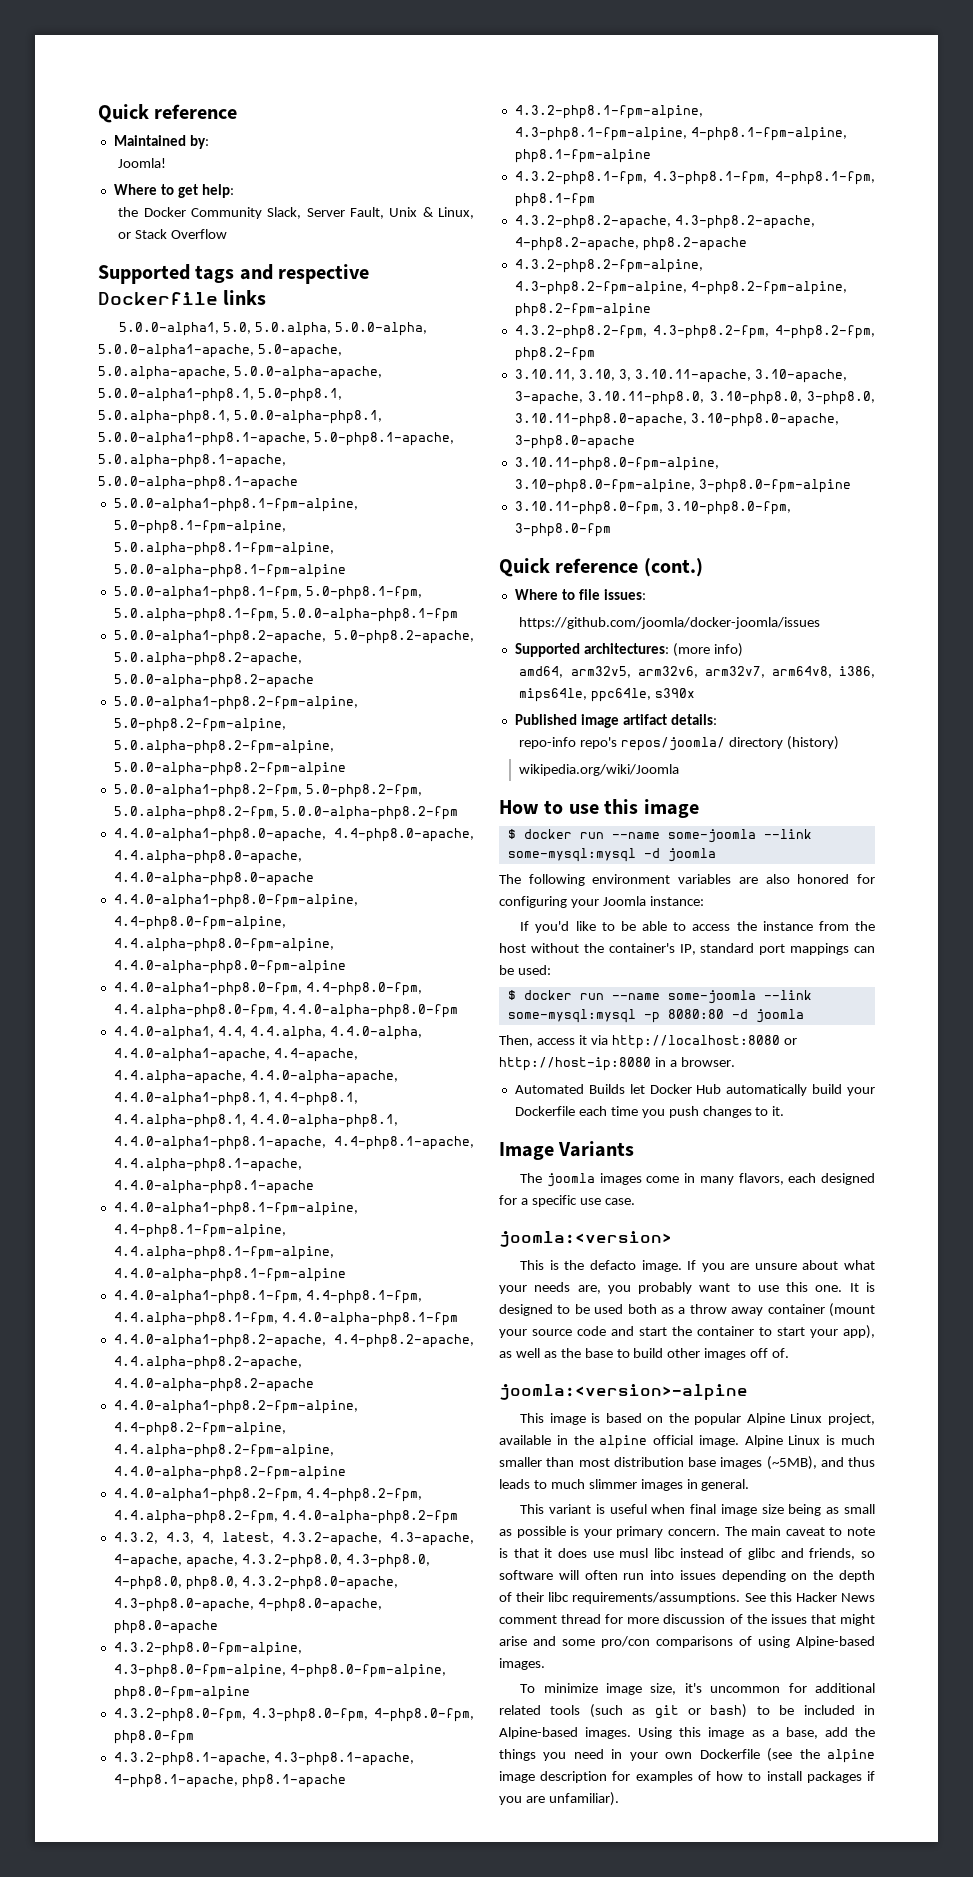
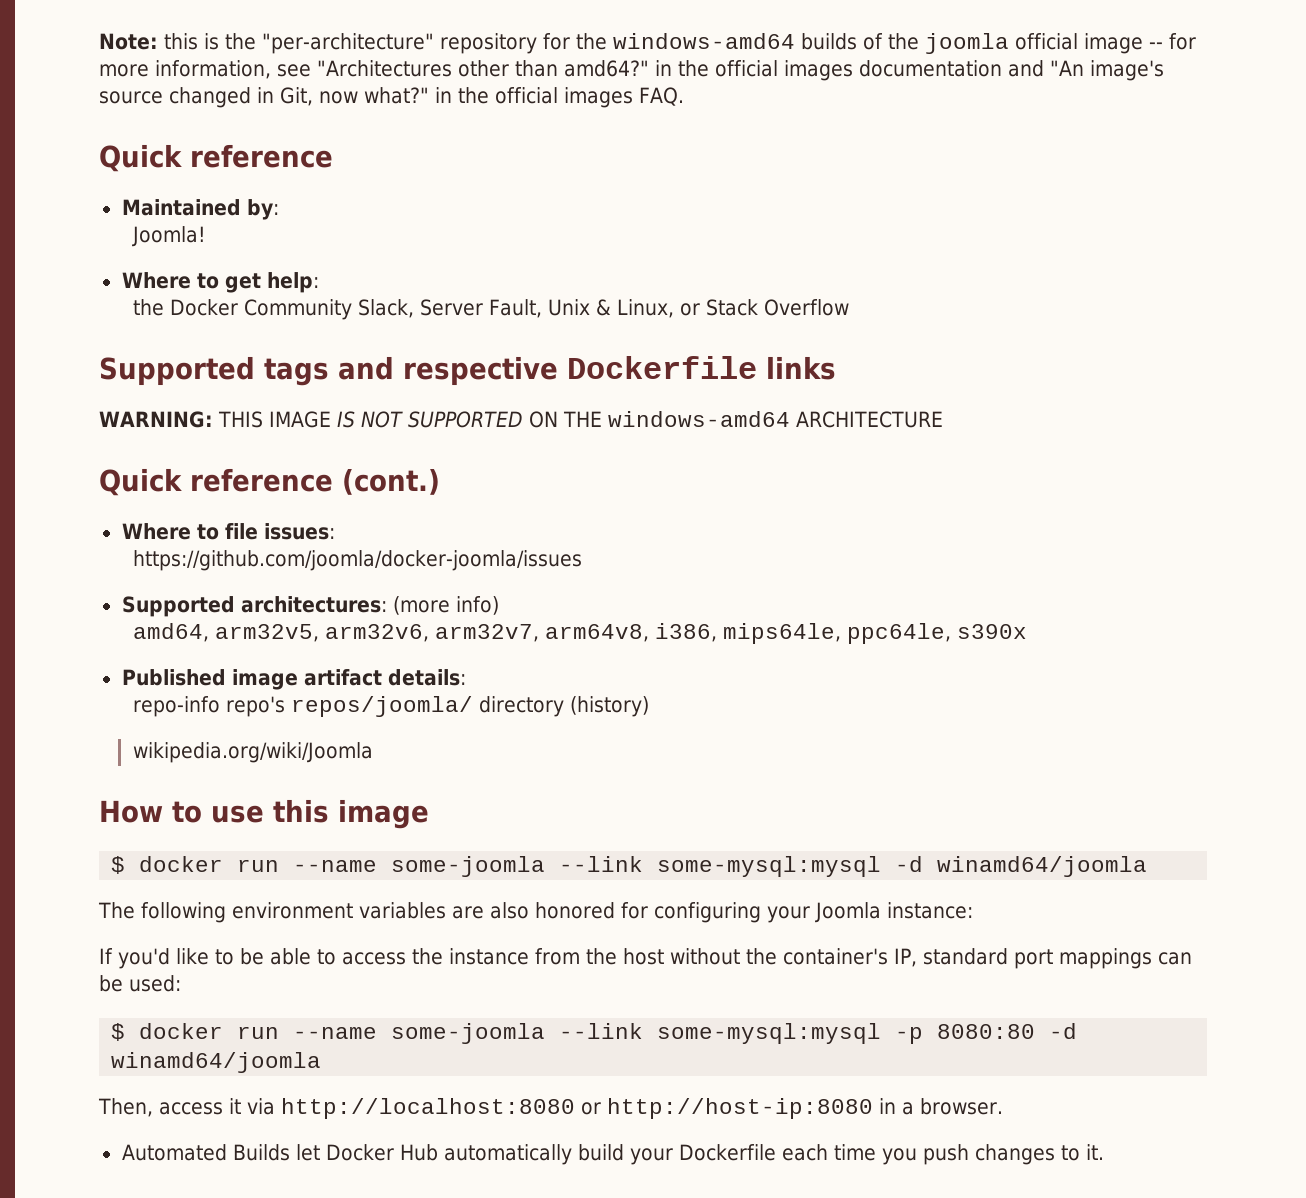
(98, 113) none -> [99,33,1196,54] [99,60,1164,81] [99,87,684,108] Note: this is the "per-architecture" repository for the windows-amd64 builds of the joomla official image -- for more information, see "Architectures other than amd64?" in the official images documentation and "An image's source changed in Git, now what?" in the official images FAQ. //
[119,322,428,336] [98,344,342,358] [98,366,382,380] [98,388,342,402] [98,410,382,424] [98,432,454,446] [98,454,286,468] [98,476,298,490] [113,498,358,512] [113,520,286,534] [113,542,334,556] [113,564,346,578] [113,586,422,600] [113,608,458,622] [113,630,474,644] [113,652,302,666] [113,674,314,688] [113,696,358,710] [113,718,286,732] [113,740,334,754] [113,762,346,776] [113,784,422,798] [113,806,458,820] [113,828,474,842] [113,850,302,864] [113,872,314,886] [113,894,358,908] [113,916,286,930] [113,938,334,952] [113,960,346,974] [113,982,422,996] [113,1004,458,1018] [113,1026,422,1040] [113,1048,358,1062] [113,1070,398,1084] [113,1092,358,1106] [113,1114,398,1128] [113,1136,474,1150] [113,1158,302,1172] [113,1180,314,1194] [113,1202,358,1216] [113,1224,286,1238] [113,1246,334,1260] [113,1268,346,1282] [113,1290,422,1304] [113,1312,458,1326] [113,1334,474,1348] [113,1356,302,1370] [113,1378,314,1392] [113,1400,358,1414] [113,1422,286,1436] [113,1444,334,1458] [113,1466,346,1480] [113,1488,422,1502] [113,1510,458,1524] [113,1532,474,1546] [113,1554,430,1568] [113,1576,398,1590] [113,1598,382,1612] [113,1620,218,1634] [113,1642,302,1656] [113,1664,446,1678] [113,1686,250,1700] [113,1708,474,1722] [113,1730,194,1744] [113,1752,414,1766] [113,1774,346,1788] [514,105,703,119] [514,127,847,141] [514,149,651,163] [514,171,875,185] [514,193,595,207] [514,215,815,229] [514,237,747,251] [514,259,703,273] [514,281,847,295] [514,303,651,317] [514,325,875,339] [514,347,595,361] [514,369,847,383] [514,391,875,405] [514,413,839,427] [514,435,635,449] [514,457,719,471] [514,479,851,493] [514,501,791,515] [514,523,611,537] 5.0.0-alpha1, 5.0, 5.0.alpha, 5.0.0-alpha, 5.0.0-alpha1-apache, 5.0-apache, 5.0.alpha-apache, 5.0.0-alpha-apache, 5.0.0-alpha1-php8.1, 5.0-php8.1, 5.0.alpha-php8.1, 5.0.0-alpha-php8.1, 5.0.0-alpha1-php8.1-apache, 5.0-php8.1-apache, 5.0.alpha-php8.1-apache, 5.0.0-alpha-php8.1-apache // 5.0.0-alpha1-php8.1-fpm-alpine, 5.0-php8.1-fpm-alpine, 5.0.alpha-php8.1-fpm-alpine, 5.0.0-alpha-php8.1-fpm-alpine // 5.0.0-alpha1-php8.1-fpm, 5.0-php8.1-fpm, 5.0.alpha-php8.1-fpm, 5.0.0-alpha-php8.1-fpm // 5.0.0-alpha1-php8.2-apache, 5.0-php8.2-apache, 5.0.alpha-php8.2-apache, 5.0.0-alpha-php8.2-apache // 5.0.0-alpha1-php8.2-fpm-alpine, 5.0-php8.2-fpm-alpine, 5.0.alpha-php8.2-fpm-alpine, 5.0.0-alpha-php8.2-fpm-alpine // 5.0.0-alpha1-php8.2-fpm, 5.0-php8.2-fpm, 5.0.alpha-php8.2-fpm, 5.0.0-alpha-php8.2-fpm // 4.4.0-alpha1-php8.0-apache, 4.4-php8.0-apache, 4.4.alpha-php8.0-apache, 4.4.0-alpha-php8.0-apache // 4.4.0-alpha1-php8.0-fpm-alpine, 4.4-php8.0-fpm-alpine, 4.4.alpha-php8.0-fpm-alpine, 4.4.0-alpha-php8.0-fpm-alpine // 4.4.0-alpha1-php8.0-fpm, 4.4-php8.0-fpm, 4.4.alpha-php8.0-fpm, 4.4.0-alpha-php8.0-fpm // 4.4.0-alpha1, 4.4, 4.4.alpha, 4.4.0-alpha, 4.4.0-alpha1-apache, 4.4-apache, 4.4.alpha-apache, 4.4.0-alpha-apache, 4.4.0-alpha1-php8.1, 4.4-php8.1, 4.4.alpha-php8.1, 4.4.0-alpha-php8.1, 4.4.0-alpha1-php8.1-apache, 4.4-php8.1-apache, 4.4.alpha-php8.1-apache, 4.4.0-alpha-php8.1-apache // 4.4.0-alpha1-php8.1-fpm-alpine, 4.4-php8.1-fpm-alpine, 4.4.alpha-php8.1-fpm-alpine, 4.4.0-alpha-php8.1-fpm-alpine // 4.4.0-alpha1-php8.1-fpm, 4.4-php8.1-fpm, 4.4.alpha-php8.1-fpm, 4.4.0-alpha-php8.1-fpm // 4.4.0-alpha1-php8.2-apache, 4.4-php8.2-apache, 4.4.alpha-php8.2-apache, 4.4.0-alpha-php8.2-apache // 4.4.0-alpha1-php8.2-fpm-alpine, 4.4-php8.2-fpm-alpine, 4.4.alpha-php8.2-fpm-alpine, 4.4.0-alpha-php8.2-fpm-alpine // 4.4.0-alpha1-php8.2-fpm, 4.4-php8.2-fpm, 4.4.alpha-php8.2-fpm, 4.4.0-alpha-php8.2-fpm // 4.3.2, 4.3, 4, latest, 4.3.2-apache, 4.3-apache, 4-apache, apache, 4.3.2-php8.0, 4.3-php8.0, 4-php8.0, php8.0, 4.3.2-php8.0-apache, 4.3-php8.0-apache, 4-php8.0-apache, php8.0-apache // 4.3.2-php8.0-fpm-alpine, 4.3-php8.0-fpm-alpine, 4-php8.0-fpm-alpine, php8.0-fpm-alpine // 4.3.2-php8.0-fpm, 4.3-php8.0-fpm, 4-php8.0-fpm, php8.0-fpm // 4.3.2-php8.1-apache, 4.3-php8.1-apache, 4-php8.1-apache, php8.1-apache // 4.3.2-php8.1-fpm-alpine, 4.3-php8.1-fpm-alpine, 4-php8.1-fpm-alpine, php8.1-fpm-alpine // 4.3.2-php8.1-fpm, 4.3-php8.1-fpm, 4-php8.1-fpm, php8.1-fpm // 4.3.2-php8.2-apache, 4.3-php8.2-apache, 4-php8.2-apache, php8.2-apache // 4.3.2-php8.2-fpm-alpine, 4.3-php8.2-fpm-alpine, 4-php8.2-fpm-alpine, php8.2-fpm-alpine // 4.3.2-php8.2-fpm, 4.3-php8.2-fpm, 4-php8.2-fpm, php8.2-fpm // 3.10.11, 3.10, 3, 3.10.11-apache, 3.10-apache, 3-apache, 3.10.11-php8.0, 3.10-php8.0, 3-php8.0, 3.10.11-php8.0-apache, 3.10-php8.0-apache, 3-php8.0-apache // 3.10.11-php8.0-fpm-alpine, 3.10-php8.0-fpm-alpine, 3-php8.0-fpm-alpine // 3.10.11-php8.0-fpm, 3.10-php8.0-fpm, 3-php8.0-fpm -> [99,411,943,428] WARNING: THIS IMAGE IS NOT SUPPORTED ON THE windows-amd64 ARCHITECTURE
[667,848,716,862] joomla -> [937,856,1148,877] winamd64/joomla
[755,1009,804,1023] joomla -> [111,1052,322,1073] winamd64/joomla
[499,1141,635,1160] [520,1173,875,1187] [499,1195,635,1207] [499,1231,672,1247] [520,1260,875,1272] [499,1282,875,1294] [499,1303,875,1317] [499,1325,875,1339] [499,1348,790,1360] [499,1384,748,1400] [520,1413,875,1425] [499,1435,875,1449] [499,1456,875,1470] [499,1479,750,1491] [520,1504,875,1516] [499,1526,876,1538] [499,1548,875,1560] [499,1570,875,1582] [499,1592,875,1604] [499,1614,875,1626] [499,1636,875,1648] [499,1658,545,1670] [520,1683,875,1695] [499,1704,875,1719] [499,1727,875,1739] [499,1748,875,1763] [499,1771,875,1783] [499,1792,619,1806] // Image Variants // The joomla images come in many flavors, each designed for a specific use case. // joomla:<version> // This is the defacto image. If you are unsure about what your needs are, you probably want to use this one. It is designed to be used both as a throw away container (mount your source code and start the container to start your app), as well as the base to build other images off of. // joomla:<version>-alpine // This image is based on the popular Alpine Linux project, available in the alpine official image. Alpine Linux is much smaller than most distribution base images (~5MB), and thus leads to much slimmer images in general. // This variant is useful when final image size being as small as possible is your primary concern. The main caveat to note is that it does use musl libc instead of glibc and friends, so software will often run into issues depending on the depth of their libc requirements/assumptions. See this Hacker News comment thread for more discussion of the issues that might arise and some pro/con comparisons of using Alpine-based images. // To minimize image size, it's uncommon for additional related tools (such as git or bash) to be included in Alpine-based images. Using this image as a base, add the things you need in your own Dockerfile (see the alpine image description for examples of how to install packages if you are unfamiliar). -> (1104, 1152) none

